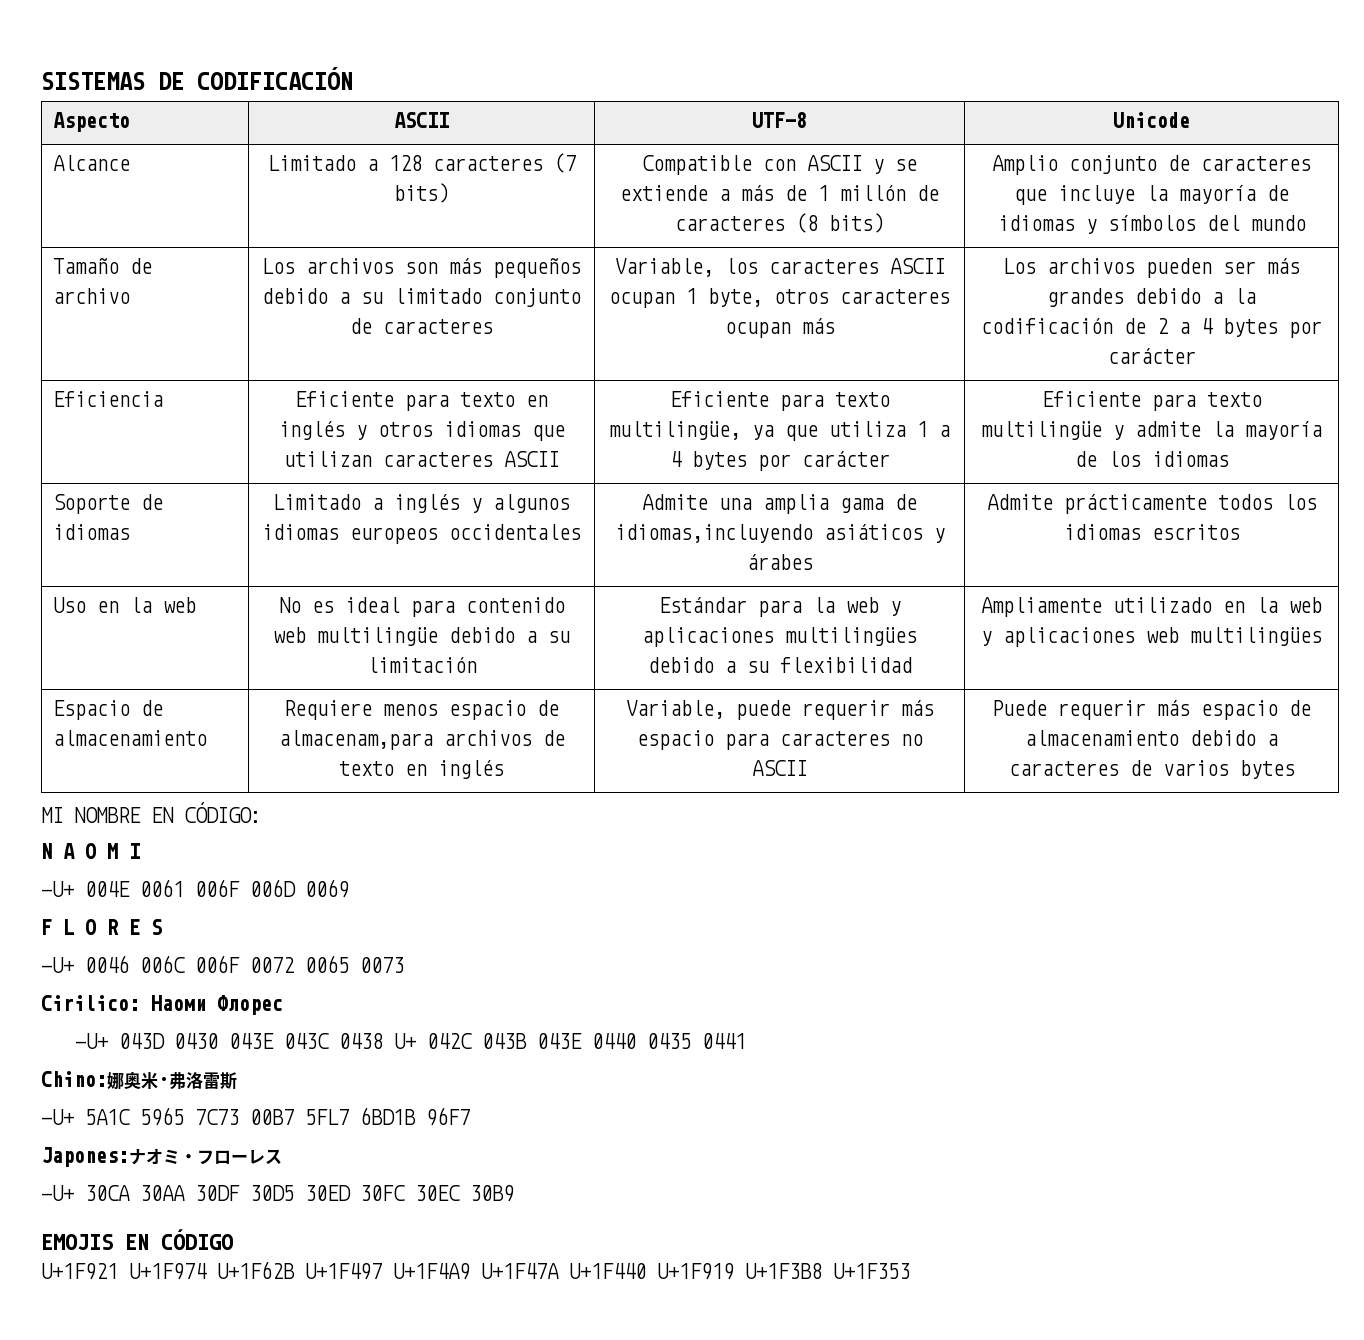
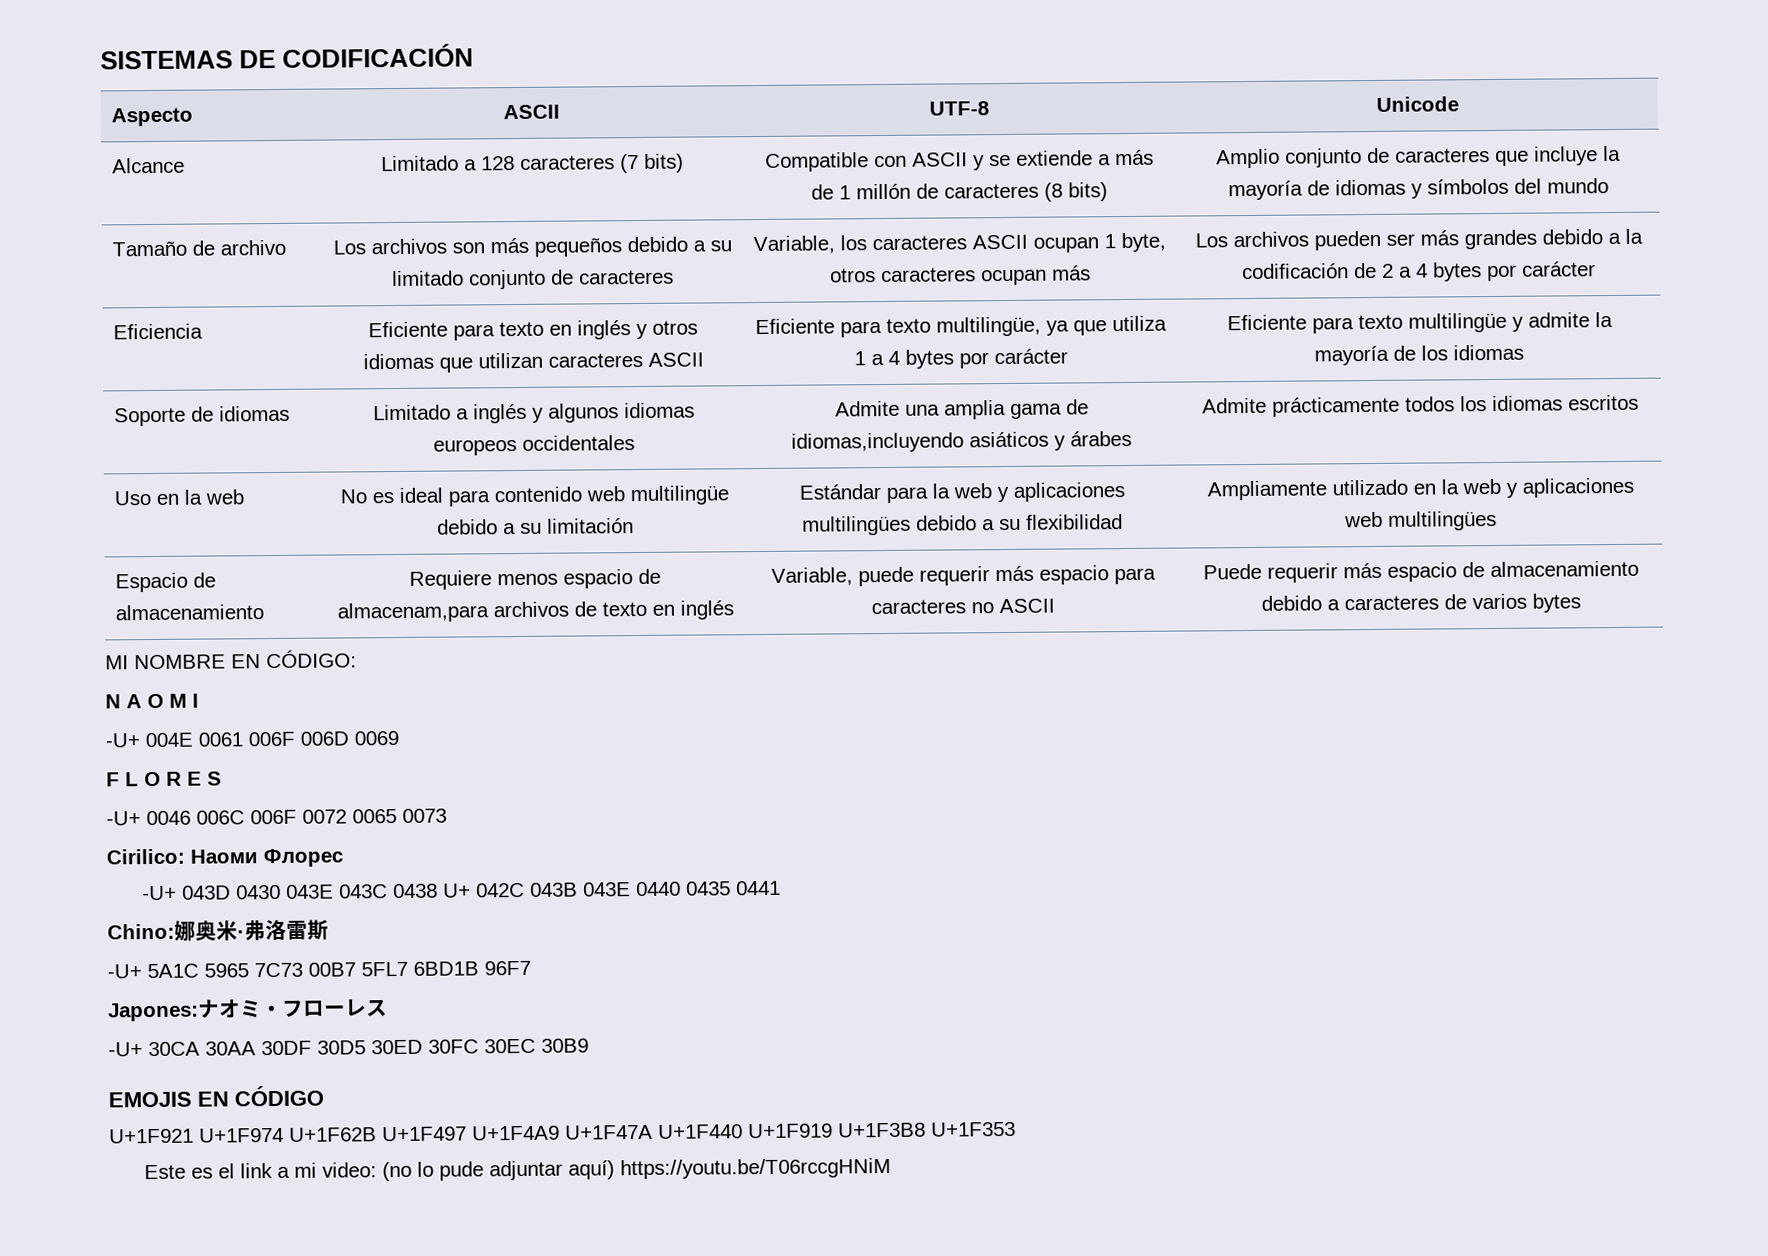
(910, 1271) none -> [144,1157,892,1182] // Este es el link a mi video: (no lo pude adjuntar aquí) https://youtu.be/T06rccgHNiM

